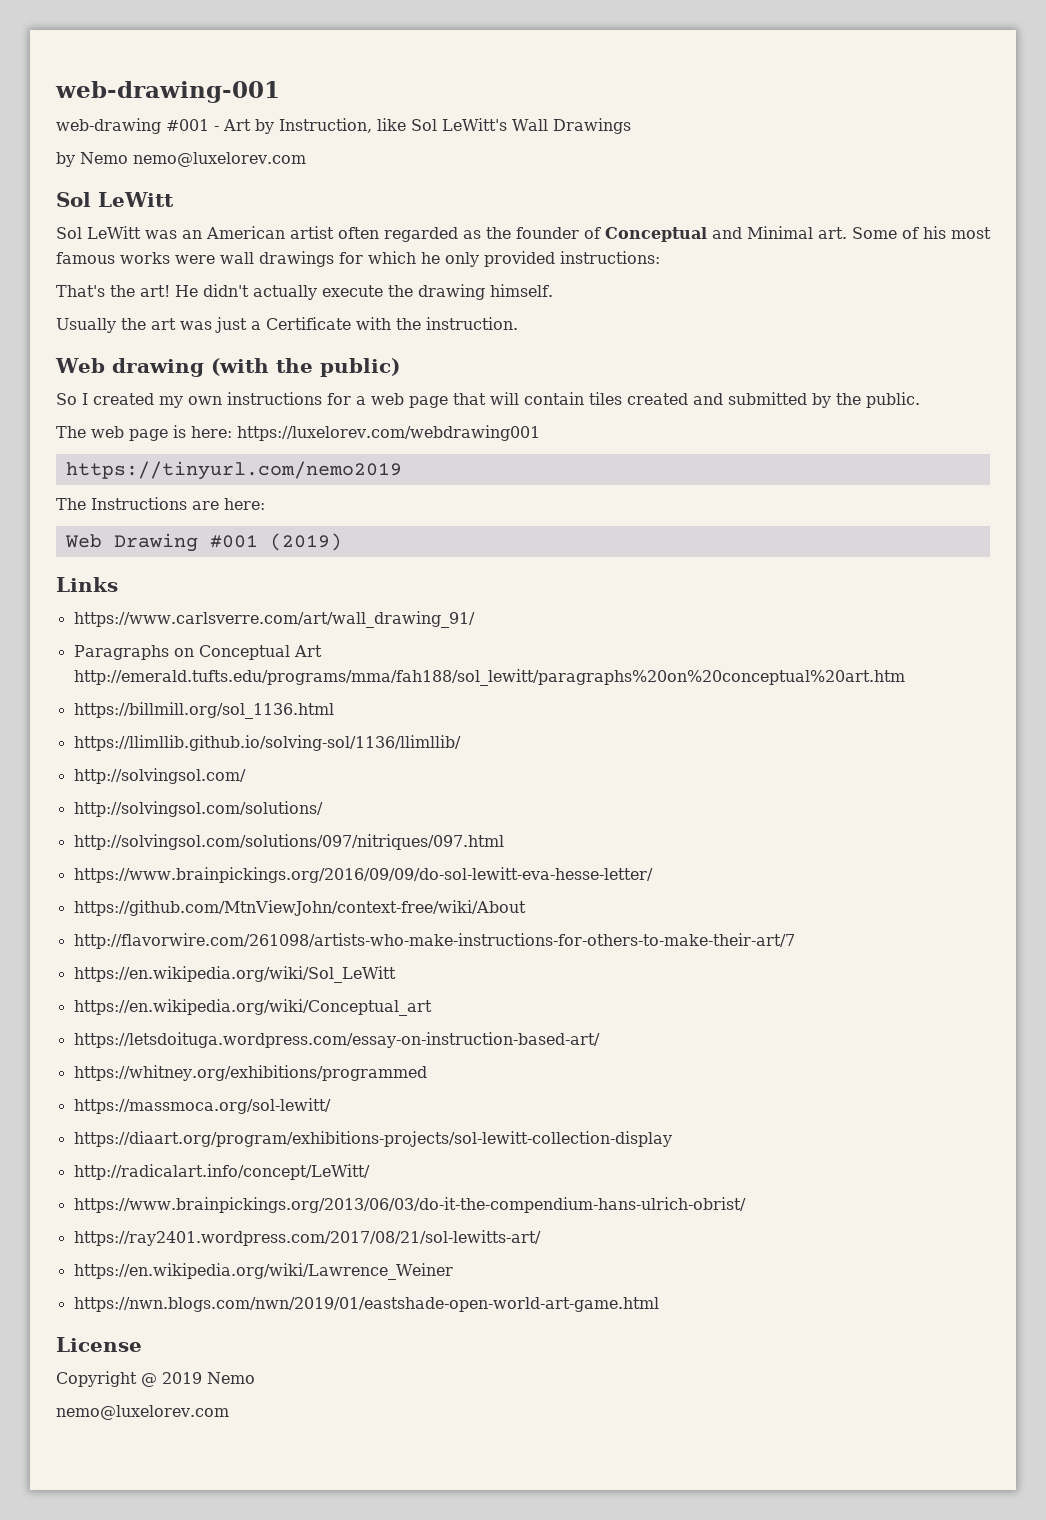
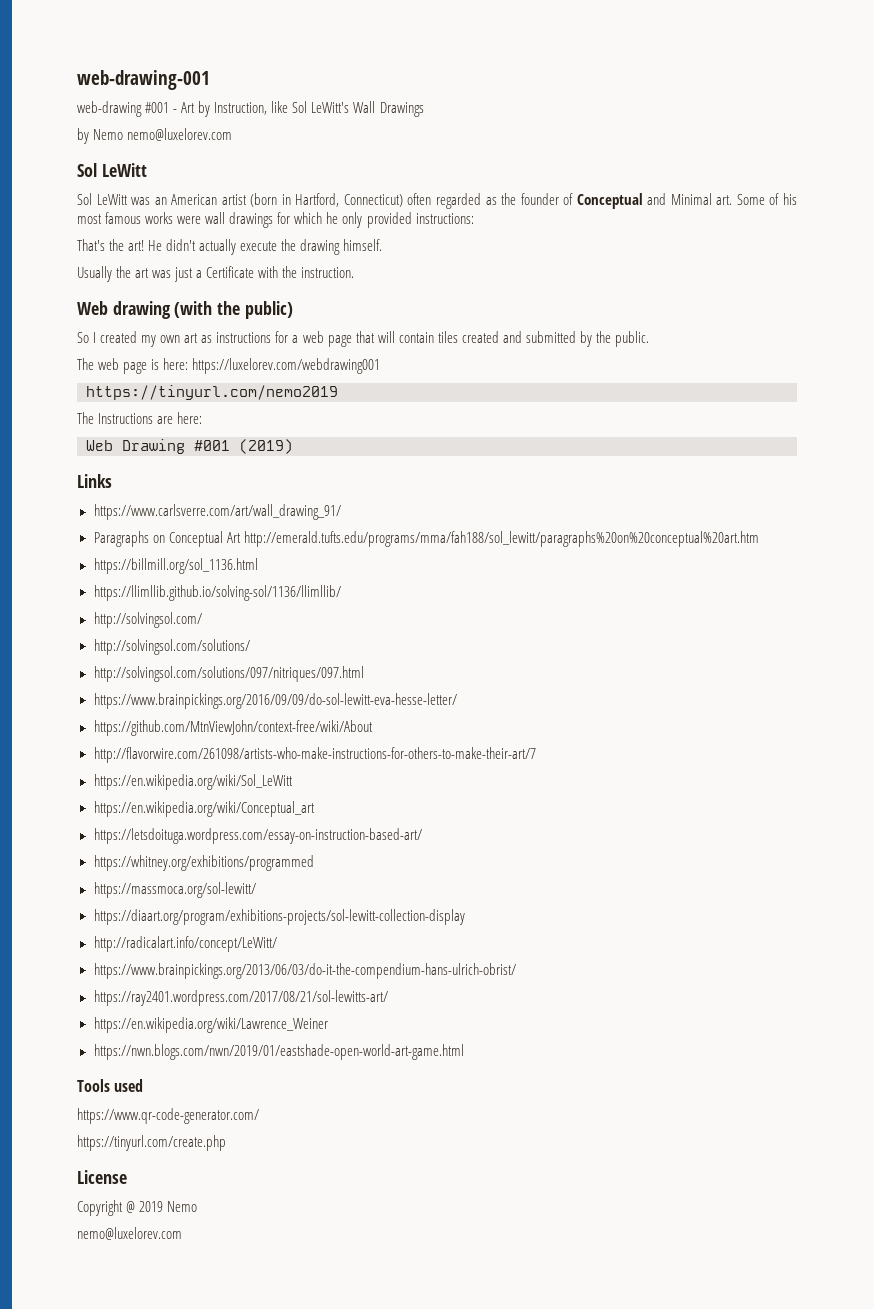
(334, 232) none -> [250,193,403,207] (born in Hartford, Connecticut)
(222, 400) none -> [184,333,213,343] art as
(659, 1304) none -> [77,1079,144,1092] [77,1108,259,1124] [77,1135,226,1151] // Tools used // https://www.qr-code-generator.com/ // https://tinyurl.com/create.php

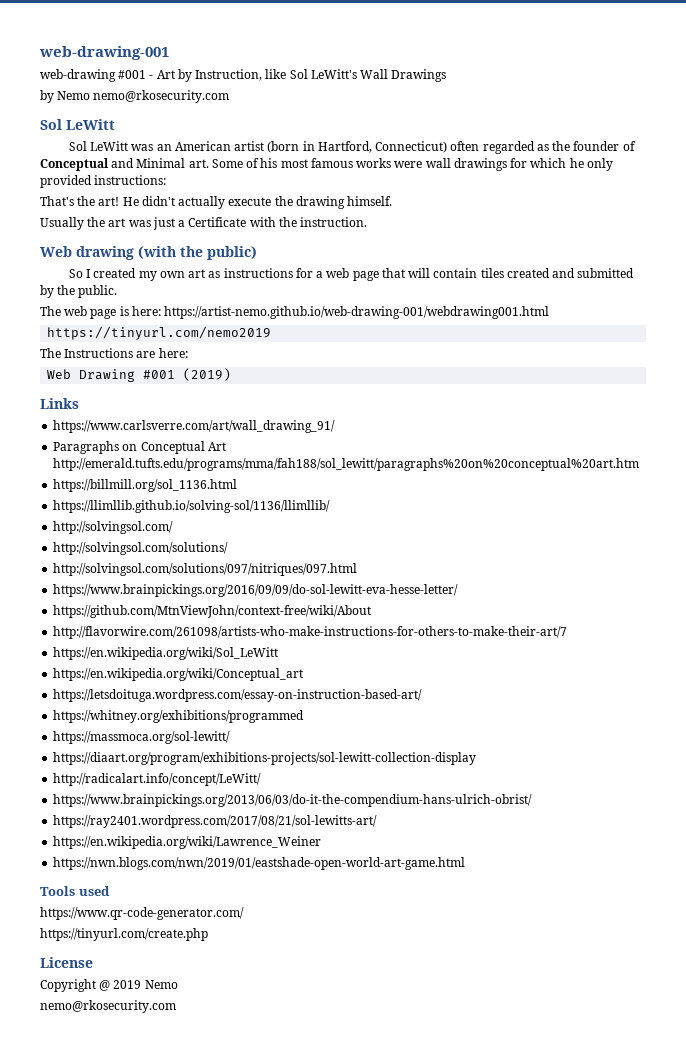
[127,128,233,141] nemo@luxelorev.com -> [93,90,230,103] nemo@rkosecurity.com
[192,358,381,374] https://luxelorev.com/webdrawing001 -> [164,306,550,319] https://artist-nemo.github.io/web-drawing-001/webdrawing001.html
[77,1227,182,1240] nemo@luxelorev.com -> [40,1000,176,1013] nemo@rkosecurity.com

